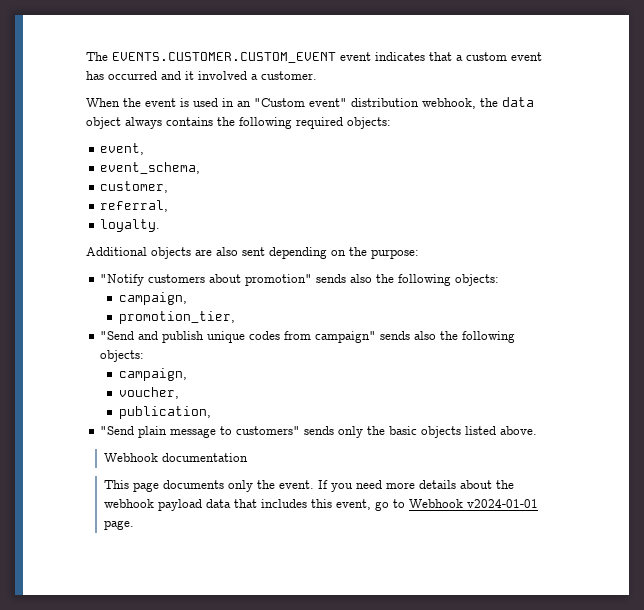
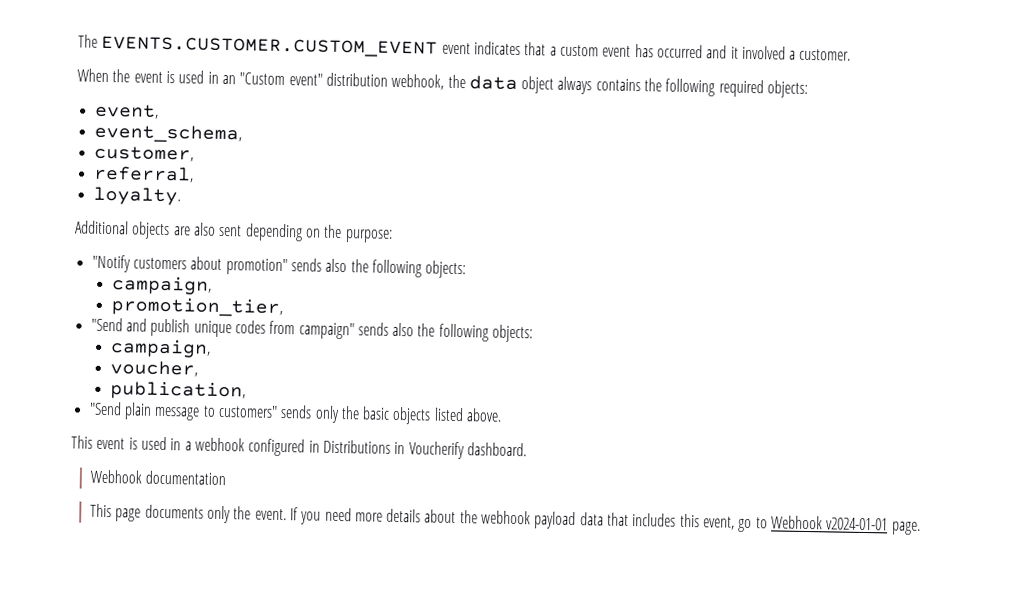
(538, 430) none -> [71,435,527,460] // This event is used in a webhook configured in Distributions in Voucherify dashboard.

